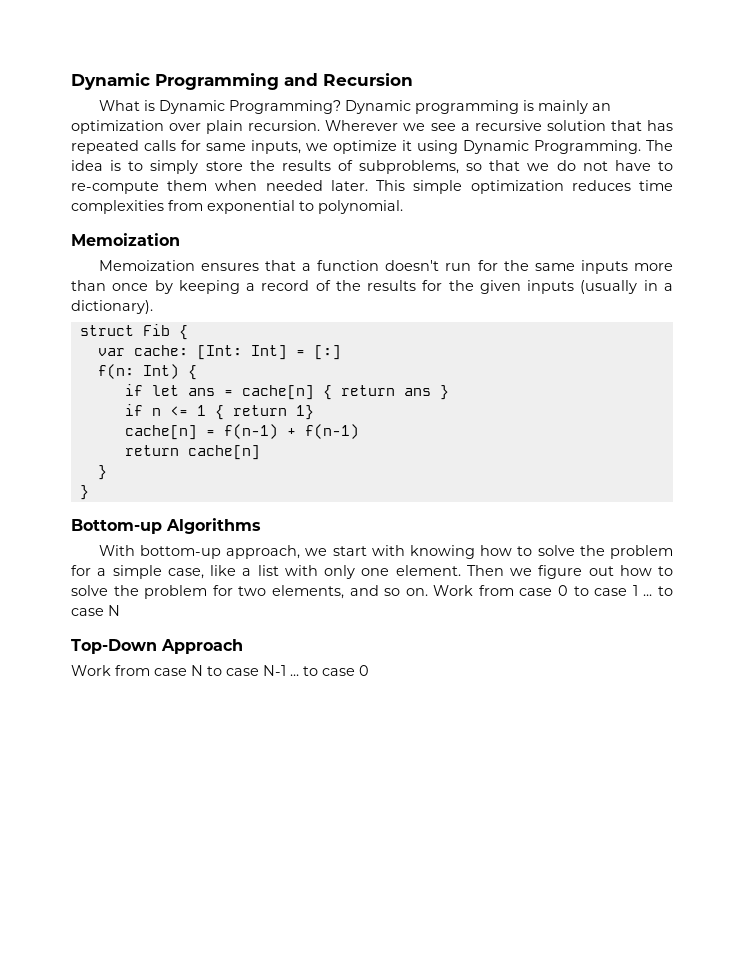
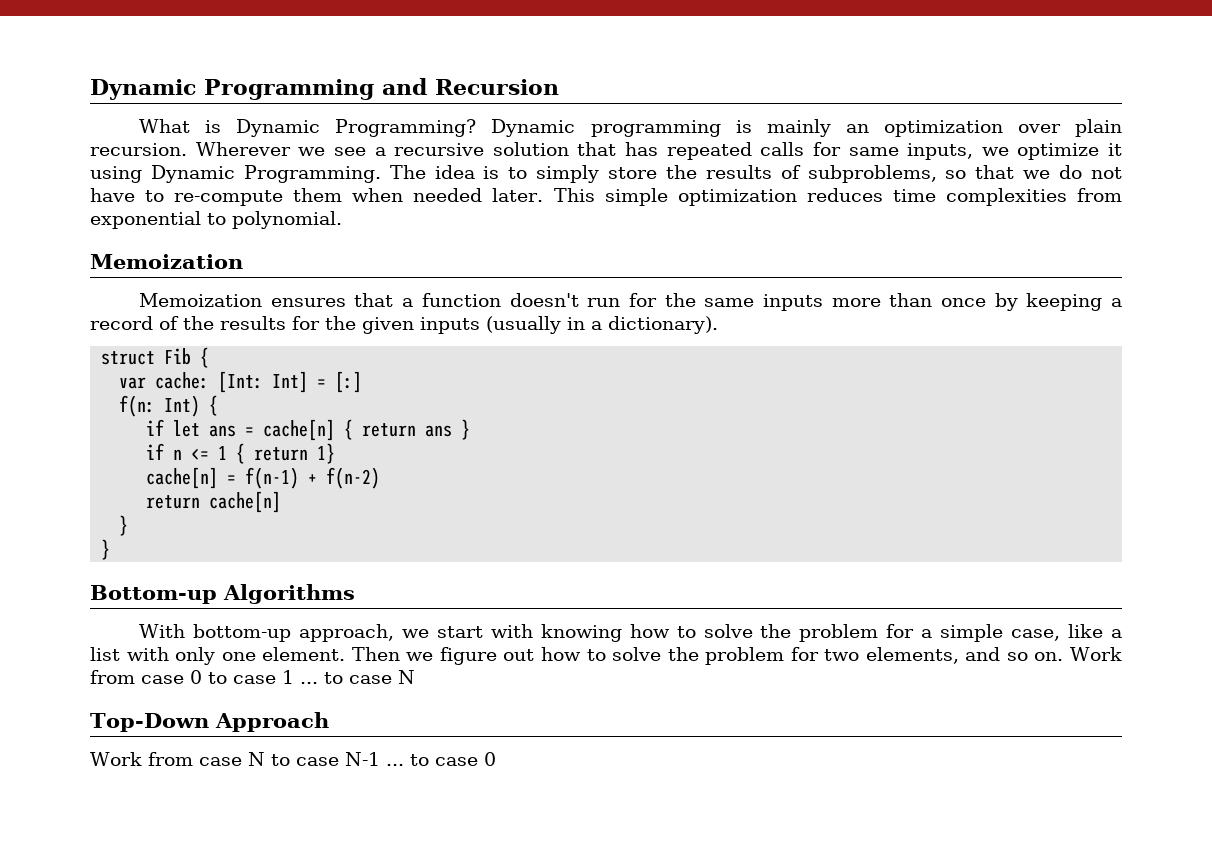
[304,424,359,439] f(n-1) -> [326,467,381,489] f(n-2)

